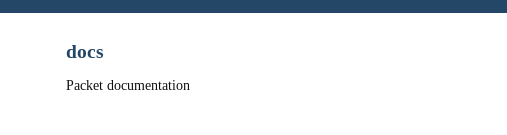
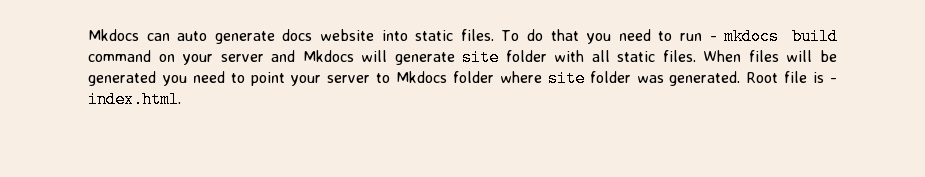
[66,45,104,58] [66,80,190,90] docs // Packet documentation -> [88,28,838,45] [88,49,837,66] [88,70,838,87] [88,91,181,108] Mkdocs can auto generate docs website into static files. To do that you need to run - mkdocs build command on your server and Mkdocs will generate site folder with all static files. When files will be generated you need to point your server to Mkdocs folder where site folder was generated. Root file is - index.html.

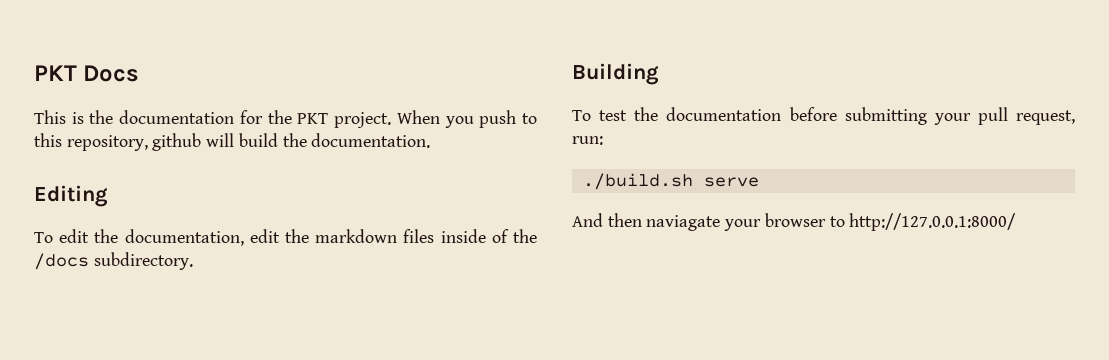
[88,28,838,45] [88,49,837,66] [88,70,838,87] [88,91,181,108] Mkdocs can auto generate docs website into static files. To do that you need to run - mkdocs build command on your server and Mkdocs will generate site folder with all static files. When files will be generated you need to point your server to Mkdocs folder where site folder was generated. Root file is - index.html. -> [34,65,140,82] [34,110,538,128] [34,133,431,151] [34,185,108,207] [34,229,537,246] [34,252,193,270] [572,63,659,85] [572,107,1075,125] [572,136,603,145] [582,173,759,190] [572,213,1017,231] PKT Docs // This is the documentation for the PKT project. When you push to this repository, github will build the documentation. // Editing // To edit the documentation, edit the markdown files inside of the /docs subdirectory. // Building // To test the documentation before submitting your pull request, run: // ./build.sh serve // And then naviagate your browser to http://127.0.0.1:8000/

